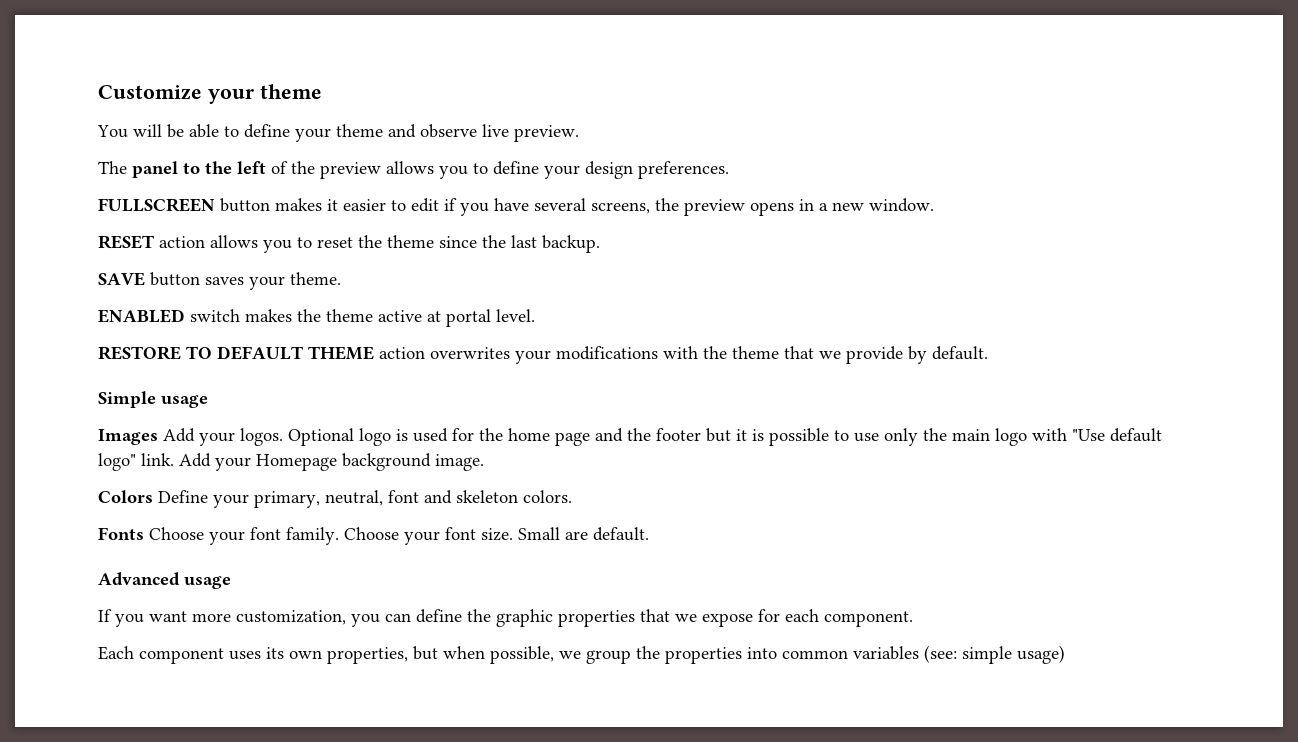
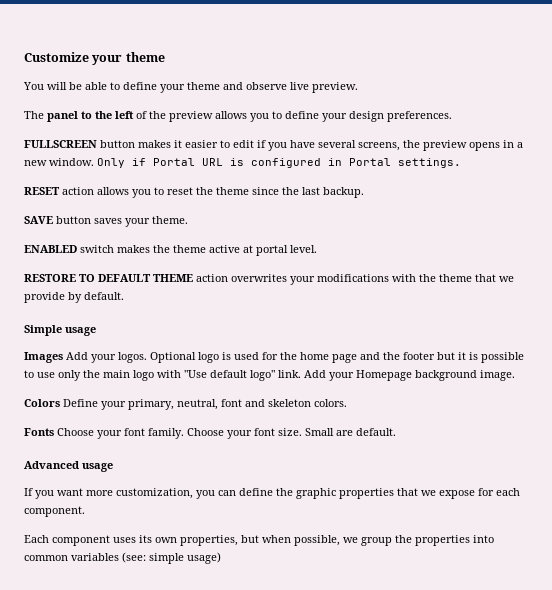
(934, 205) none -> [97,158,461,168] Only if Portal URL is configured in Portal settings.

